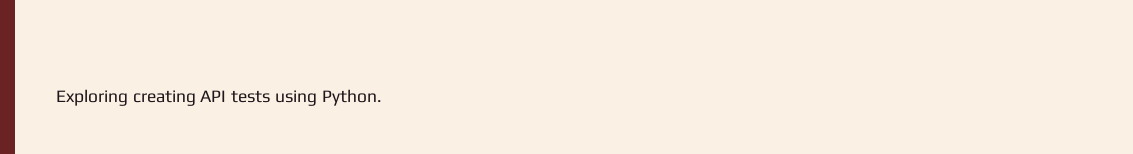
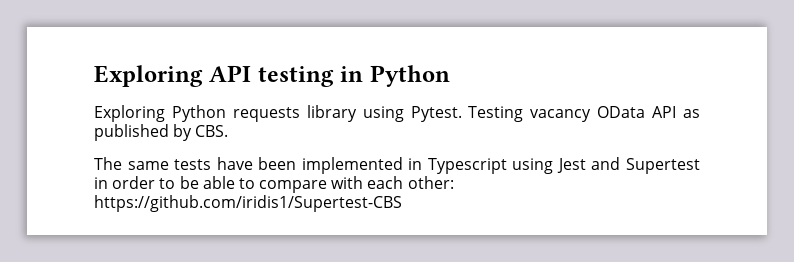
[56,89,381,106] Exploring creating API tests using Python. -> [94,65,450,87] [94,105,700,122] [94,124,229,141] [94,157,700,174] [94,176,454,193] [94,195,402,212] Exploring API testing in Python // Exploring Python requests library using Pytest. Testing vacancy OData API as published by CBS. // The same tests have been implemented in Typescript using Jest and Supertest in order to be able to compare with each other: https://github.com/iridis1/Supertest-CBS

